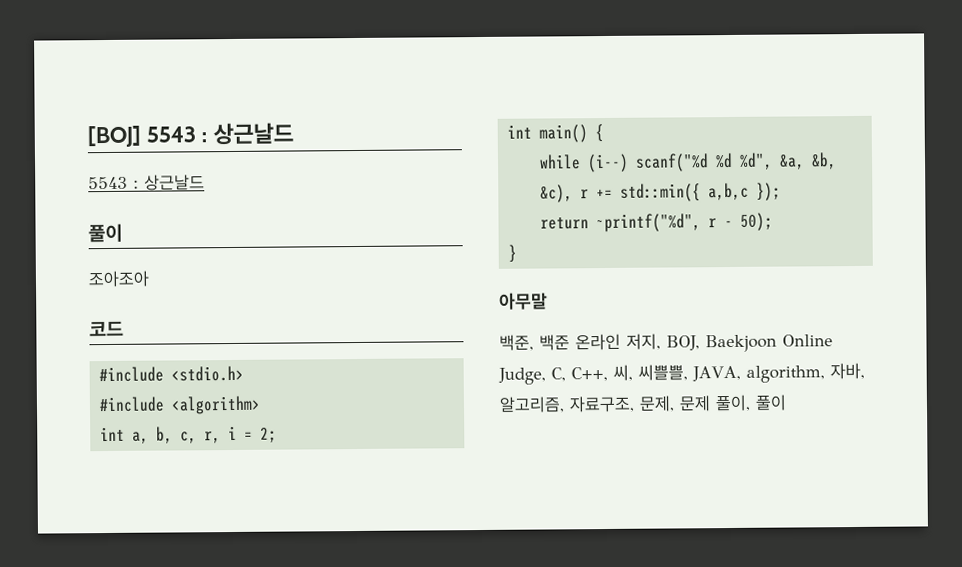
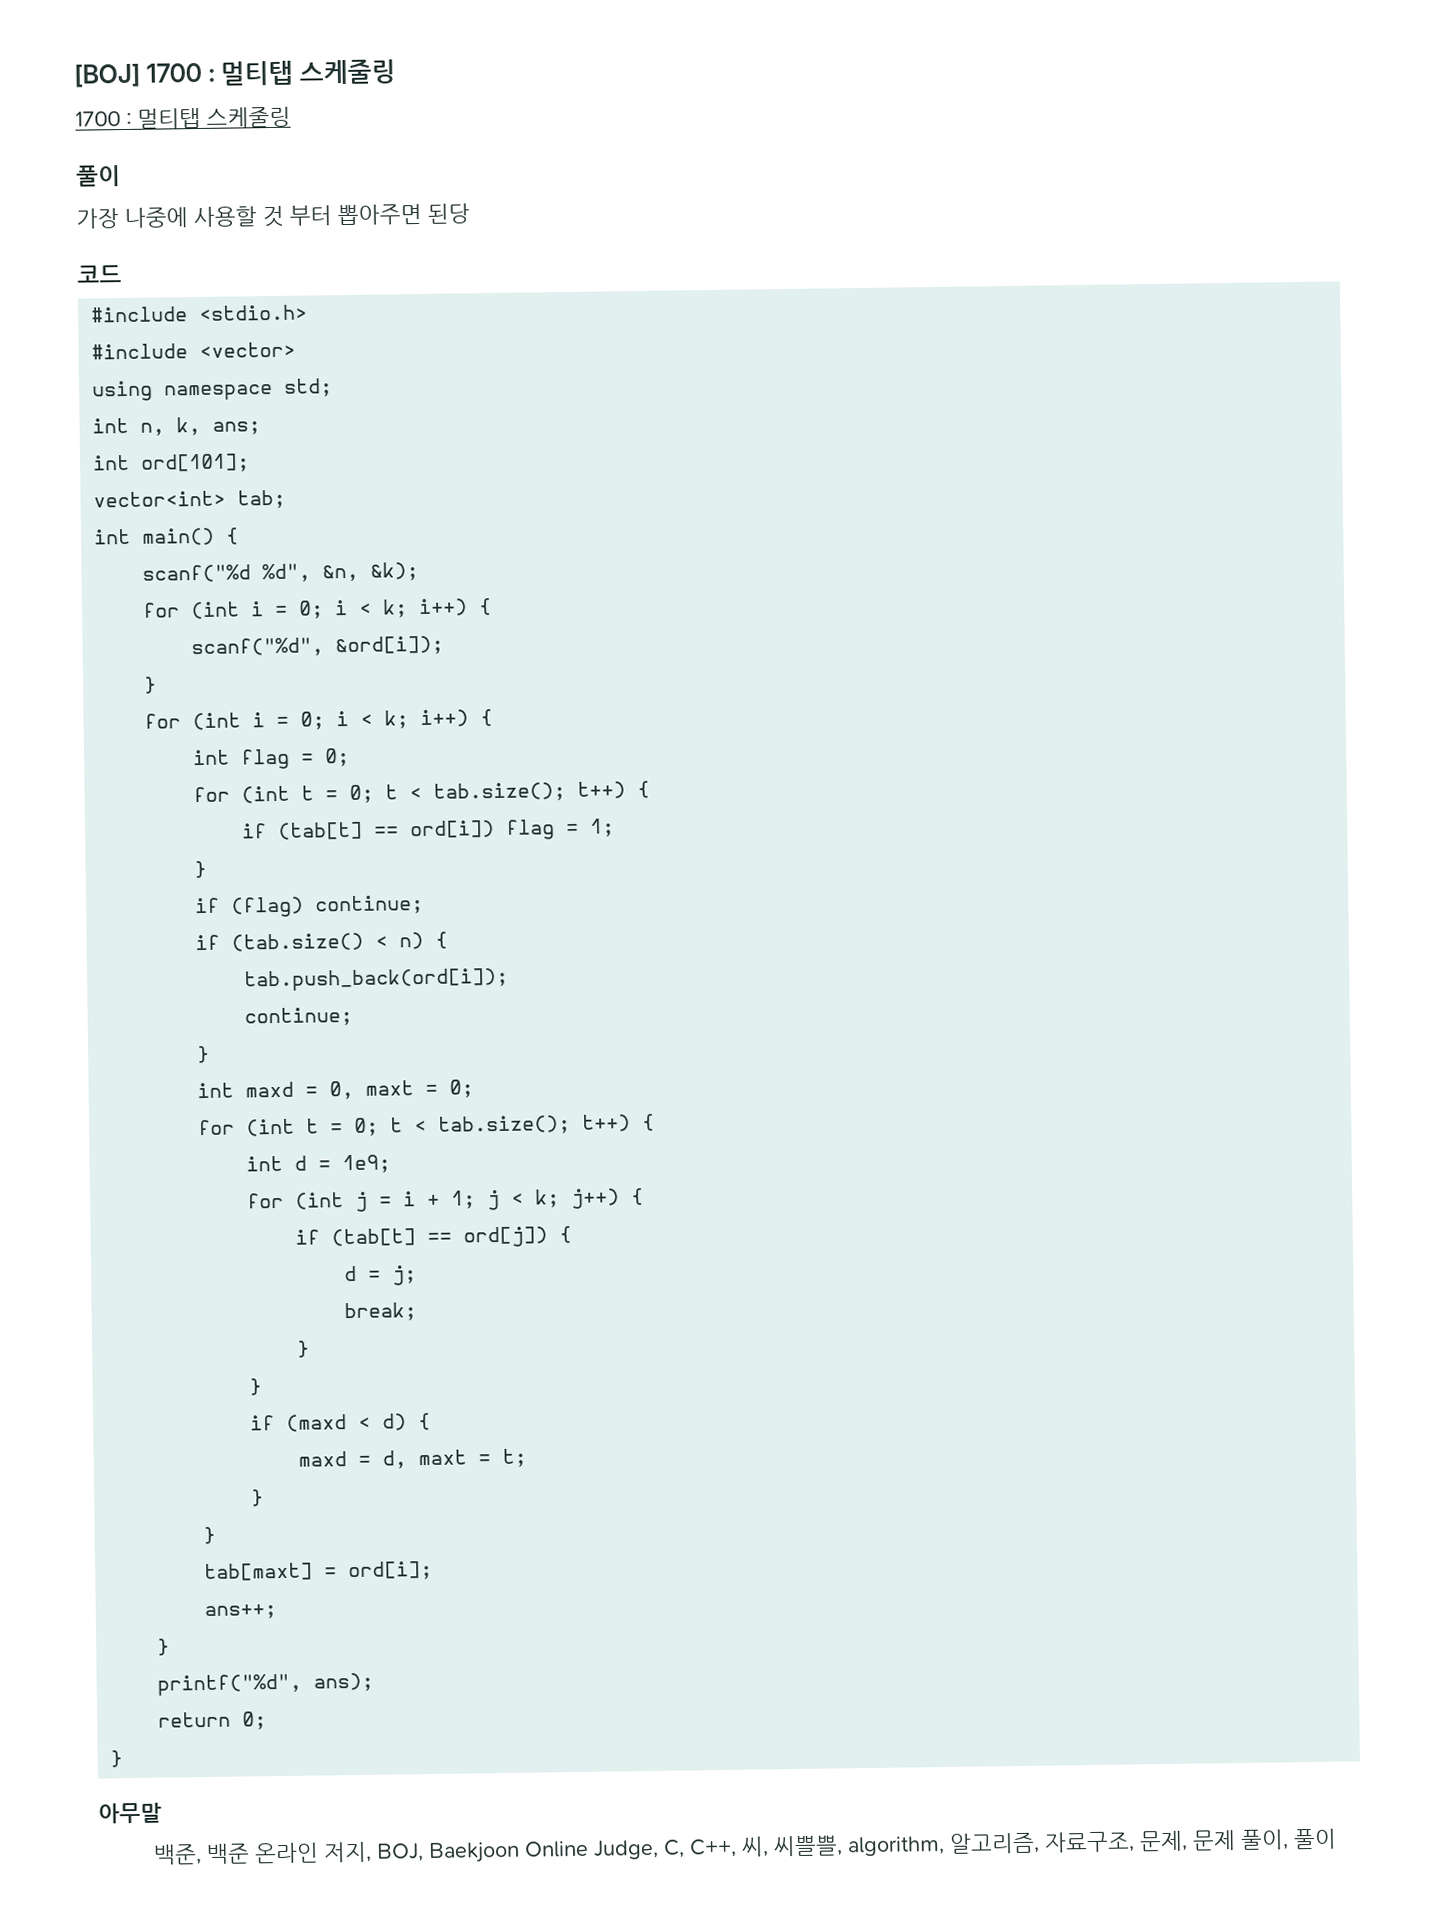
[146,122,294,146] [88,174,205,191] [88,223,123,243] [88,270,150,288] [89,320,124,337] [99,365,245,383] [99,395,262,415] [100,425,278,444] [507,124,605,143] [539,152,838,173] [540,182,782,203] [540,212,774,233] 5543 : 상근날드 // 5543 : 상근날드 // 풀이 // 조아조아 // 코드 // #include <stdio.h> // #include <algorithm> // int a, b, c, r, i = 2; // int main() { // while (i--) scanf("%d %d %d", &a, &b, &c), r += std::min({ a,b,c }); // return ~printf("%d", r - 50); -> [145,59,396,86] [75,106,291,129] [76,165,121,187] [76,203,470,229] [77,265,122,283] [91,304,309,323] [91,341,297,360] [92,378,334,402] [92,416,262,436] [93,453,251,473] [93,489,287,509] [94,527,240,546] [142,562,420,583] [143,598,493,620] [191,635,445,658] [144,676,158,694] [144,709,494,731] [193,747,351,770] [193,780,651,804] [242,818,616,840] [194,860,208,879] [195,894,425,918] [195,931,449,952] [244,967,510,992] [244,1006,354,1027] [197,1045,211,1064] [197,1079,475,1100] [198,1113,656,1137] [246,1154,392,1174] [247,1188,645,1212] [295,1226,573,1248] [344,1265,418,1286] [344,1302,418,1322] [297,1340,311,1358] [249,1378,263,1396] [250,1412,432,1432] [298,1448,528,1469] [251,1489,265,1507] [203,1526,217,1545] [204,1560,434,1582] [204,1604,278,1620] [157,1638,171,1656] [157,1672,375,1696] [158,1711,268,1730] 1700 : 멀티탭 스케줄링 // 1700 : 멀티탭 스케줄링 // 풀이 // 가장 나중에 사용할 것 부터 뽑아주면 된당 // 코드 // #include <stdio.h> // #include <vector> // using namespace std; // int n, k, ans; // int ord[101]; // vector<int> tab; // int main() { // scanf("%d %d", &n, &k); // for (int i = 0; i < k; i++) { // scanf("%d", &ord[i]); // } // for (int i = 0; i < k; i++) { // int flag = 0; // for (int t = 0; t < tab.size(); t++) { // if (tab[t] == ord[i]) flag = 1; // } // if (flag) continue; // if (tab.size() < n) { // tab.push_back(ord[i]); // continue; // } // int maxd = 0, maxt = 0; // for (int t = 0; t < tab.size(); t++) { // int d = 1e9; // for (int j = i + 1; j < k; j++) { // if (tab[t] == ord[j]) { // d = j; // break; // } // } // if (maxd < d) { // maxd = d, maxt = t; // } // } // tab[maxt] = ord[i]; // ans++; // } // printf("%d", ans); // return 0;
[692,362,865,383] JAVA, algorithm, 자바, -> [846,1836,945,1857] algorithm,

